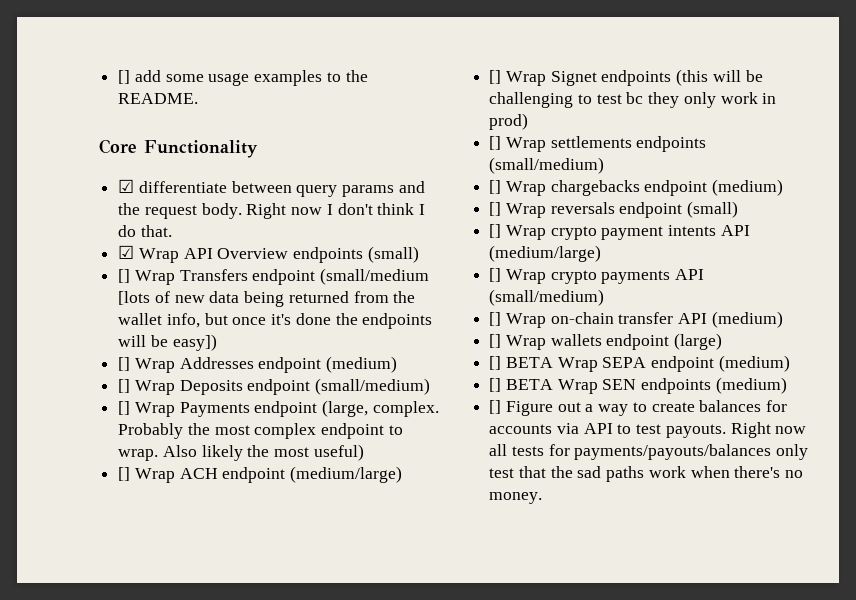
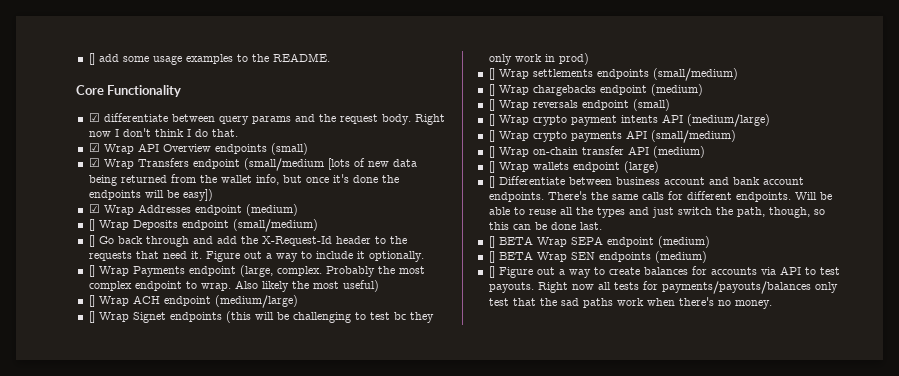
[118,269,131,283] [] -> [88,158,100,167] ☑
[118,357,131,371] [] -> [88,204,100,213] ☑
(431, 386) none -> [88,235,407,247] [88,251,424,262] // [] Go back through and add the X-Request-Id header to the requests that need it. Figure out a way to include it optionally.
(723, 341) none -> [488,176,804,188] [488,191,832,202] [488,207,825,218] [488,222,602,230] // [] Differentiate between business account and bank account endpoints. There's the same calls for different endpoints. Will be able to reuse all the types and just switch the path, though, so this can be done last.

